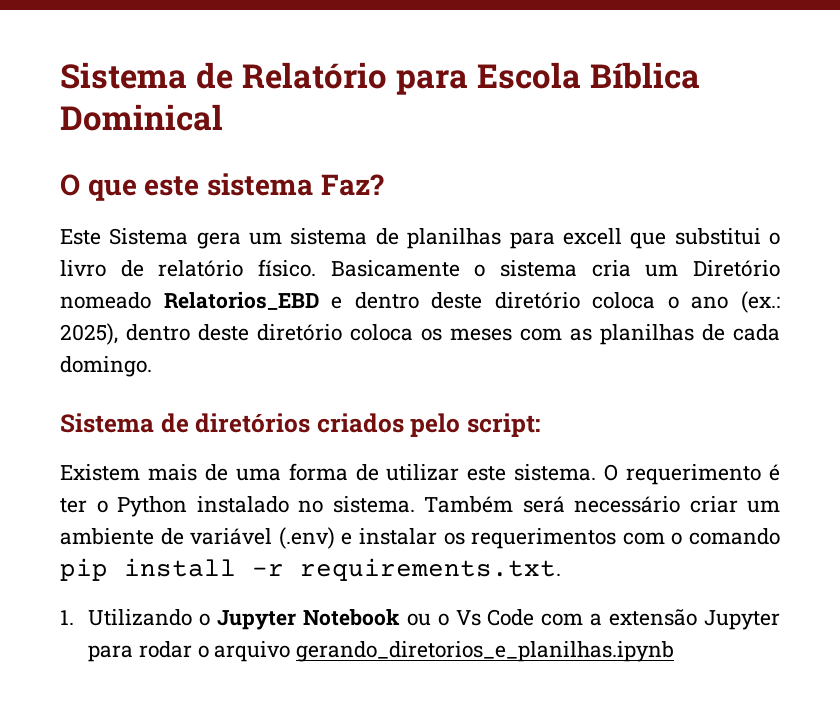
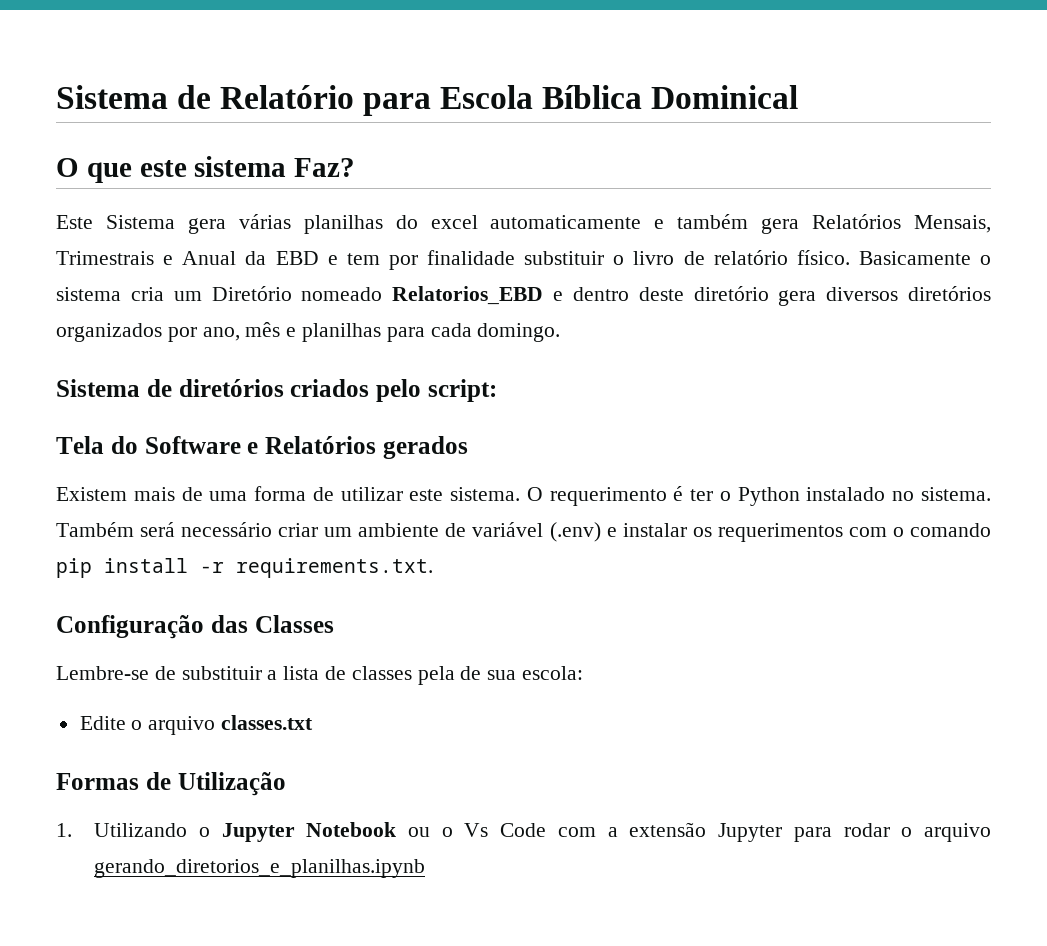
[249,228,761,249] um sistema de planilhas para excell que substitui -> [238,214,991,234] [56,250,605,270] várias planilhas do excel automaticamente e também gera Relatórios Mensais, Trimestrais e Anual da EBD e tem por finalidade substituir
[592,291,780,313] [60,323,725,345] coloca o ano (ex.: 2025), dentro deste diretório coloca os meses com as planilhas de -> [778,286,992,306] [56,322,425,342] gera diversos diretórios organizados por ano, mês e planilhas para
(541, 425) none -> [56,436,468,459] // Tela do Software e Relatórios gerados
(561, 569) none -> [56,615,334,639] [56,666,584,685] [79,715,314,735] [56,772,286,796] // Configuração das Classes // Lembre-se de substituir a lista de classes pela de sua escola: // Edite o arquivo classes.txt // Formas de Utilização

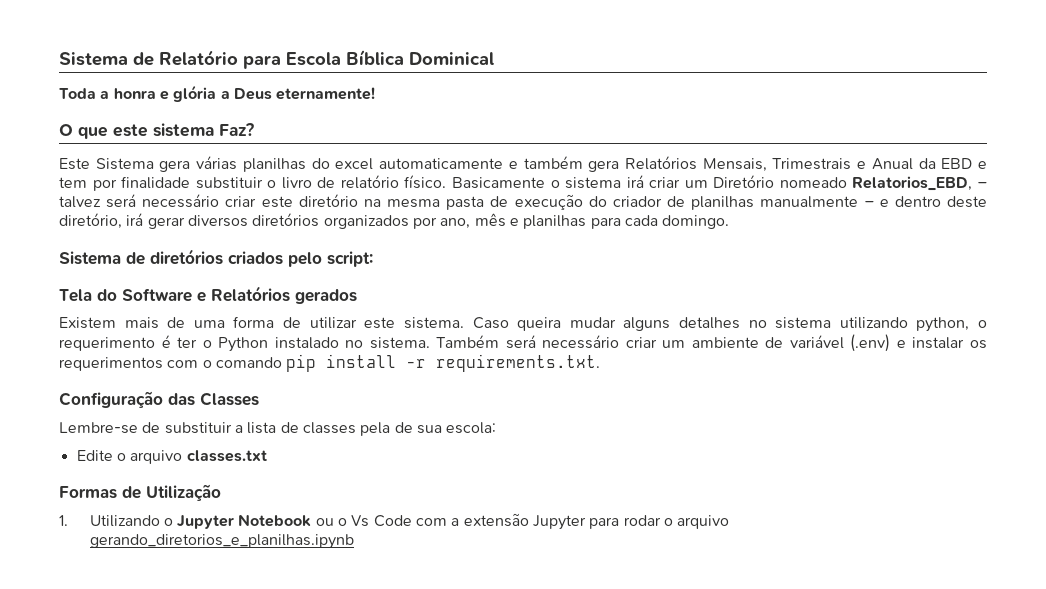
(799, 97) none -> [59,85,376,102] // Toda a honra e glória a Deus eternamente!
[130,287,164,301] cria -> [626,175,681,188] irá criar
[392,286,817,306] Relatorios_EBD e dentro deste diretório gera -> [852,176,987,191] [59,194,987,210] [59,213,185,229] Relatorios_EBD, – talvez será necessário criar este diretório na mesma pasta de execução do criador de planilhas manualmente – e dentro deste diretório, irá gerar
[526,487,543,501] O -> [472,317,987,332] Caso queira mudar alguns detalhes no sistema utilizando python, o

